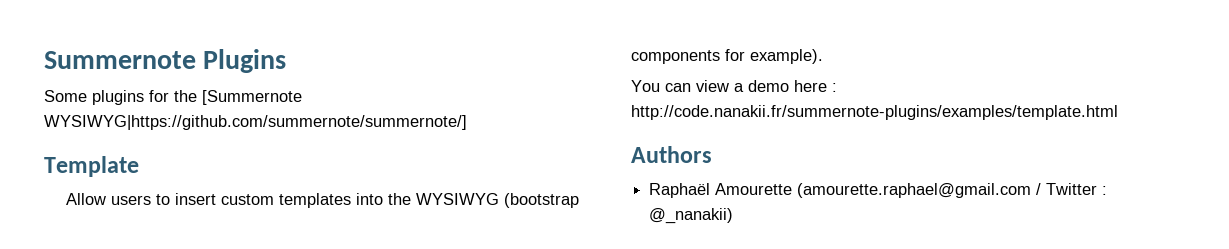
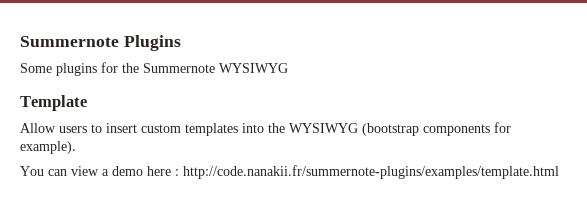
[202,90,302,105] [44,115,467,130] [Summernote WYSIWYG|https://github.com/summernote/summernote/] -> [143,63,288,73] Summernote WYSIWYG
[631,146,712,163] [649,183,1108,198] [649,208,734,224] // Authors // Raphaël Amourette (amourette.raphael@gmail.com / Twitter : @_nanakii) -> (559, 172) none

